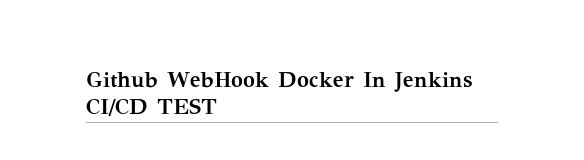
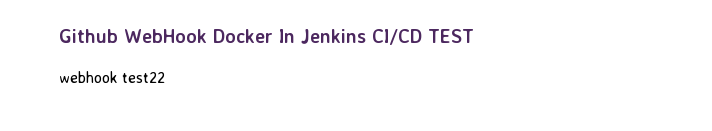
(217, 106) none -> [59,71,166,83] // webhook test22

